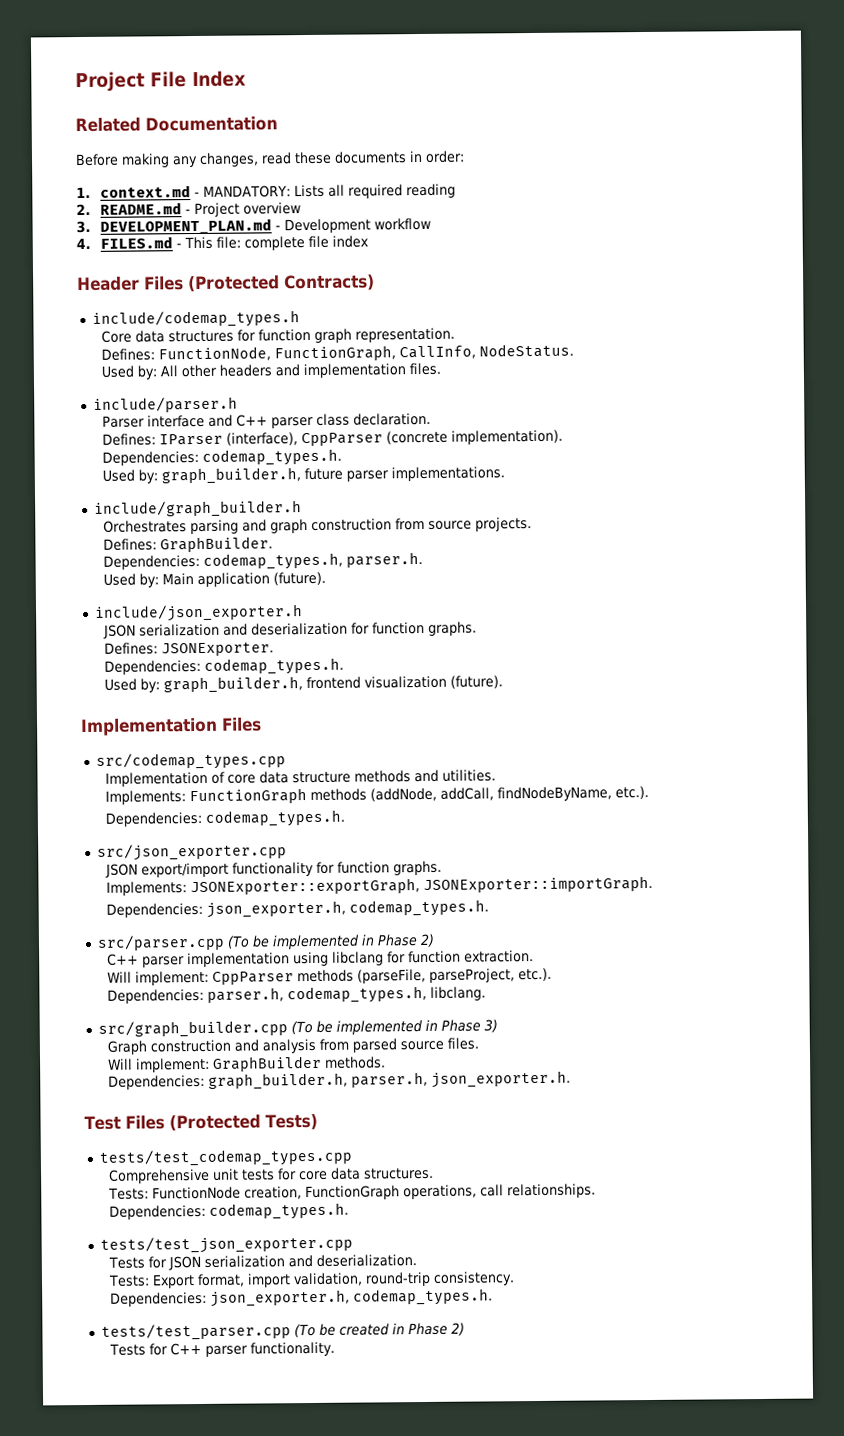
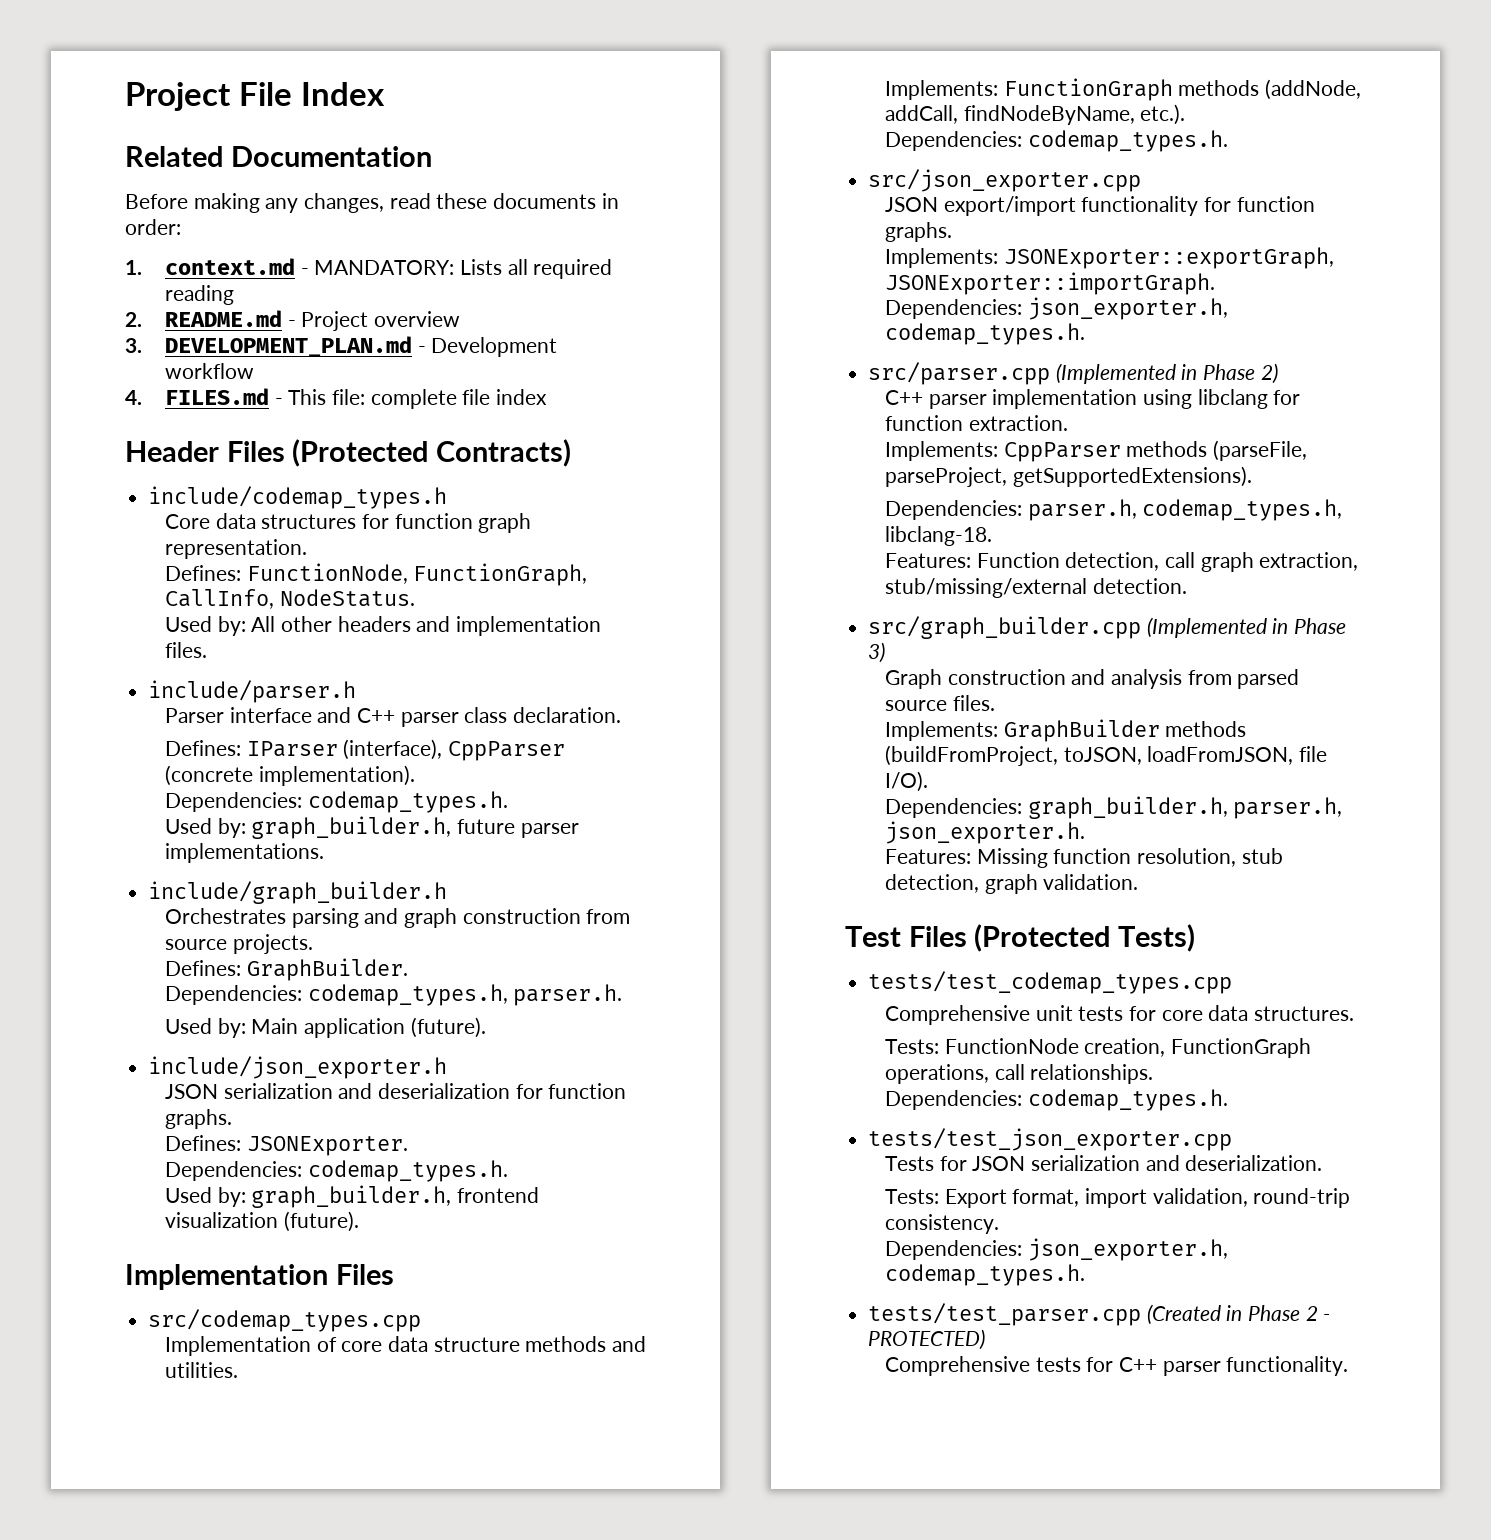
[226,934,360,950] (To be implemented -> [1055,363,1176,384] (Implemented
[106,970,209,986] Will implement: -> [884,441,998,461] Implements:
[517,967,552,982] etc.). -> [1012,466,1252,487] getSupportedExtensions).
[429,986,486,1001] [97,1020,423,1038] libclang. // src/graph_builder.cpp (To be implemented -> [884,526,992,546] [884,552,1359,572] [884,578,1187,598] [868,616,1267,639] libclang-18. // Features: Function detection, call graph extraction, stub/missing/external detection. // src/graph_builder.cpp (Implemented
[107,1055,386,1073] [107,1070,571,1090] Will implement: GraphBuilder methods. // Dependencies: graph_builder.h, parser.h, json_exporter.h. -> [884,719,1247,742] [884,745,1327,766] [884,771,928,792] [884,796,1343,819] [884,821,1085,844] [884,848,1283,868] [884,874,1139,894] Implements: GraphBuilder methods (buildFromProject, toJSON, loadFromJSON, file I/O). // Dependencies: graph_builder.h, parser.h, json_exporter.h. // Features: Missing function resolution, stub detection, graph validation.
[293,1322,465,1338] [108,1343,146,1356] (To be created in Phase 2) // Tests -> [1146,1304,1331,1325] [868,1329,986,1350] [884,1356,1081,1376] (Created in Phase 2 - PROTECTED) // Comprehensive tests

